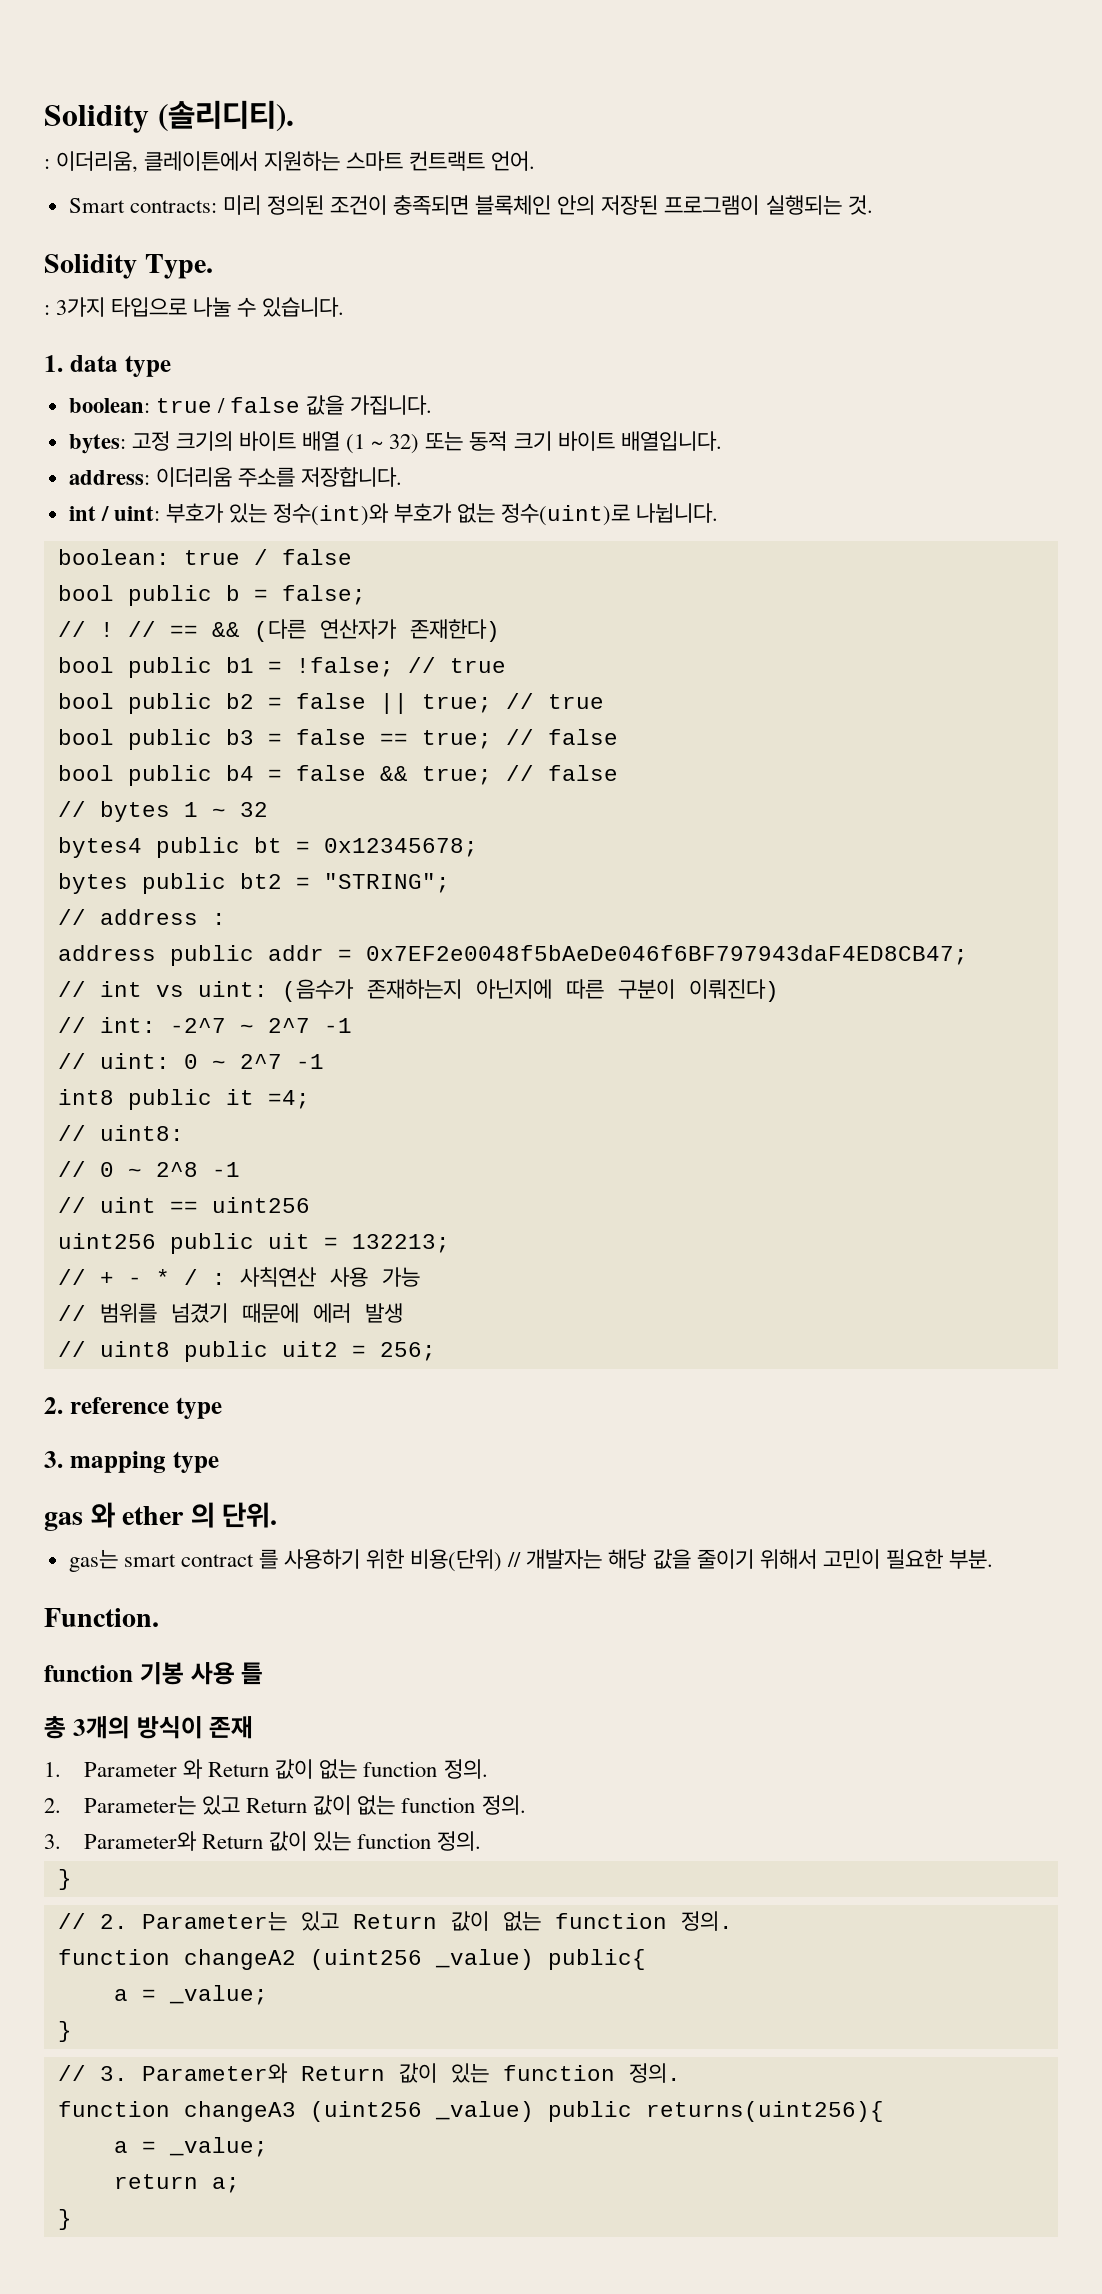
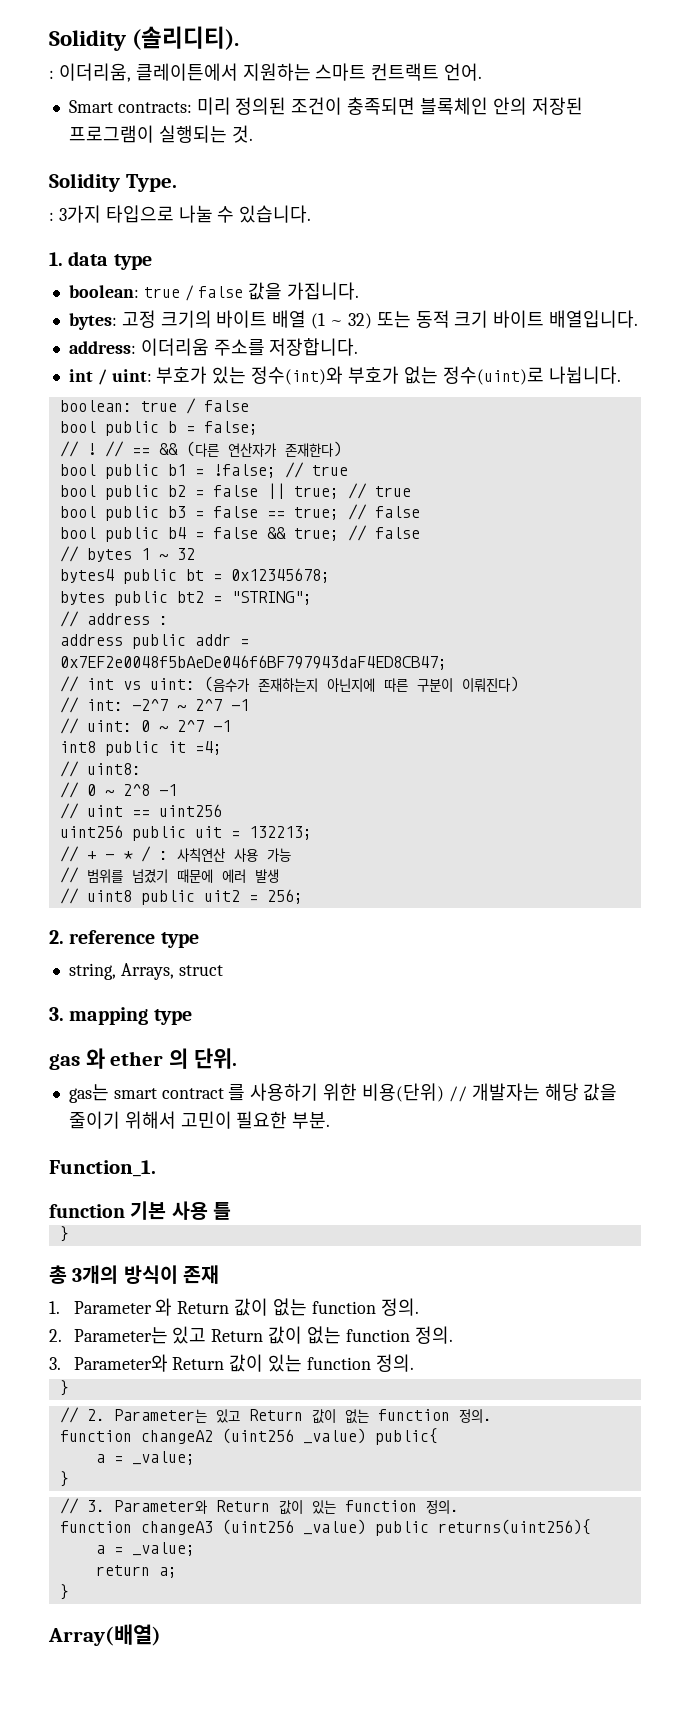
(222, 1408) none -> [68,963,223,980] // string, Arrays, struct
[44,1608,159,1627] [44,1662,184,1685] Function. // function 기봉 -> [49,1160,156,1177] [49,1201,167,1220] Function_1. // function 기본
(264, 1673) none -> [59,1226,69,1242] // }
(72, 2219) none -> [48,1624,161,1646] // Array(배열)

